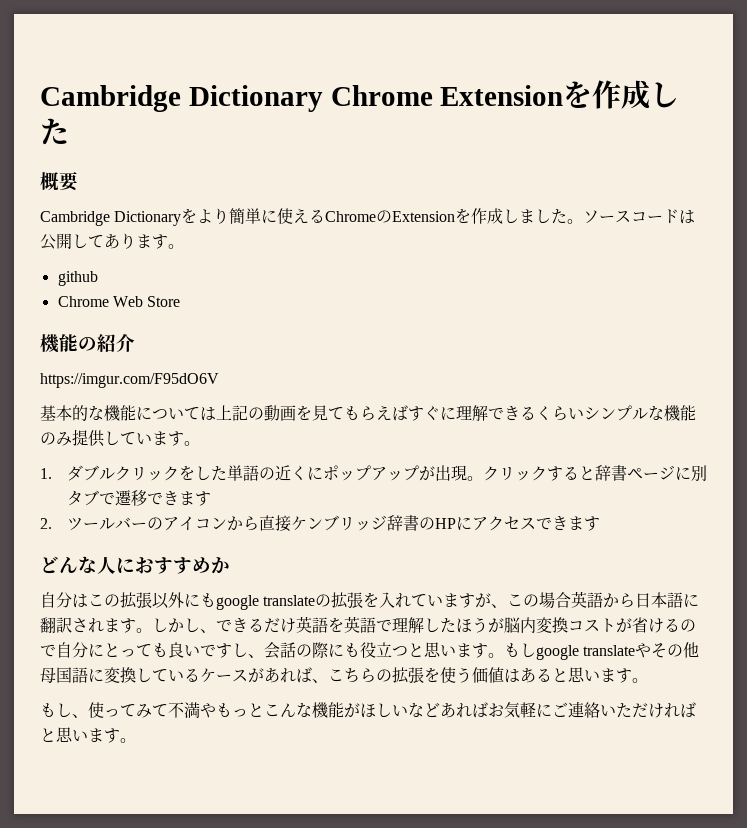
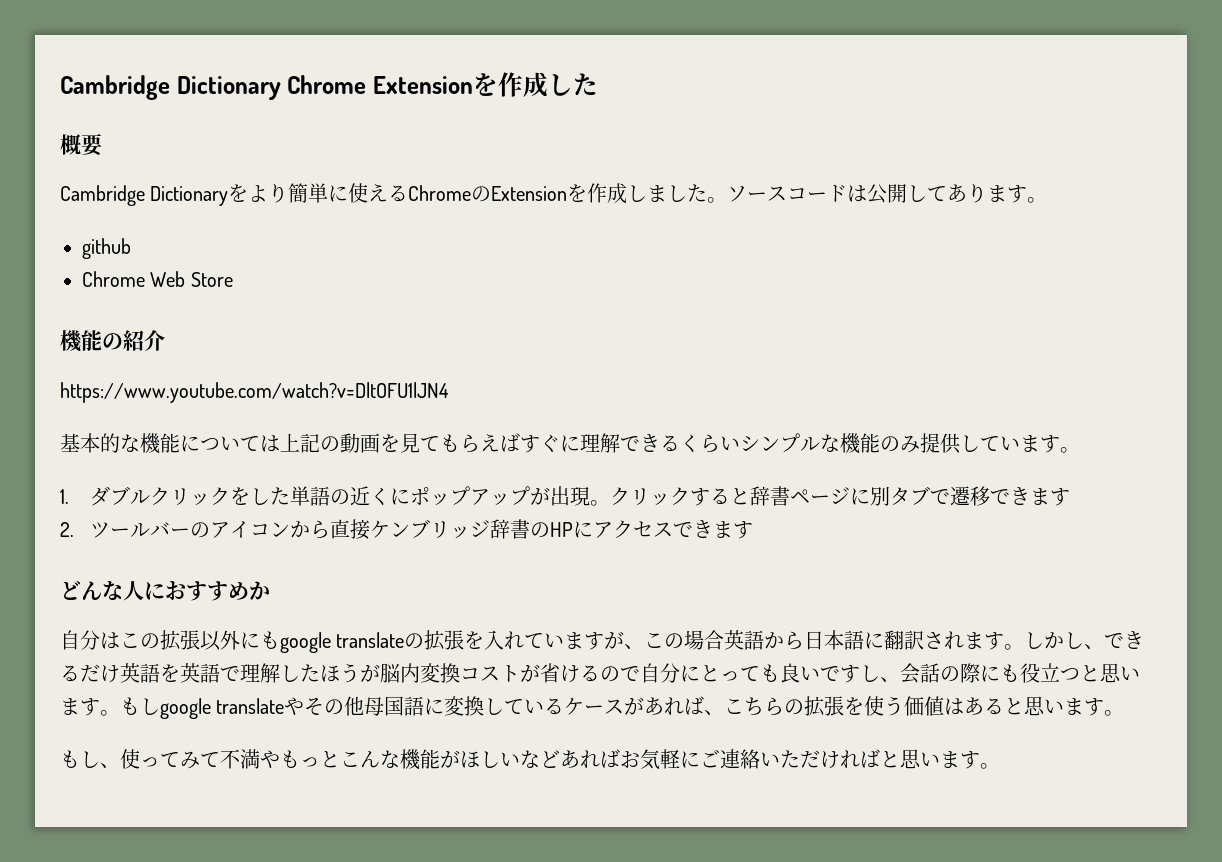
[40,373,219,388] https://imgur.com/F95dO6V -> [60,382,449,403] https://www.youtube.com/watch?v=DltOFU1lJN4

